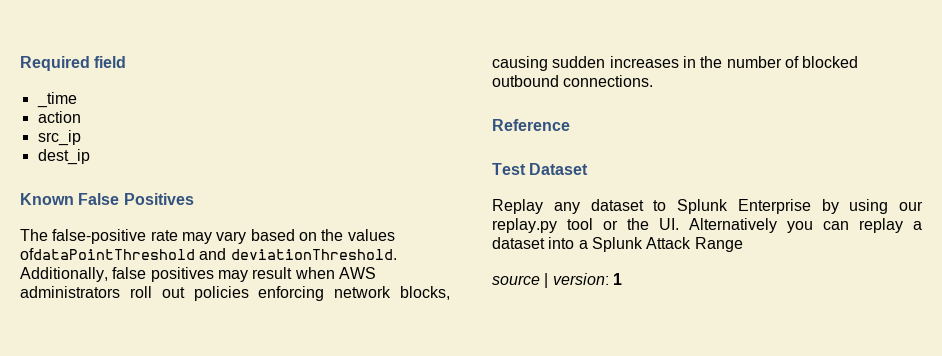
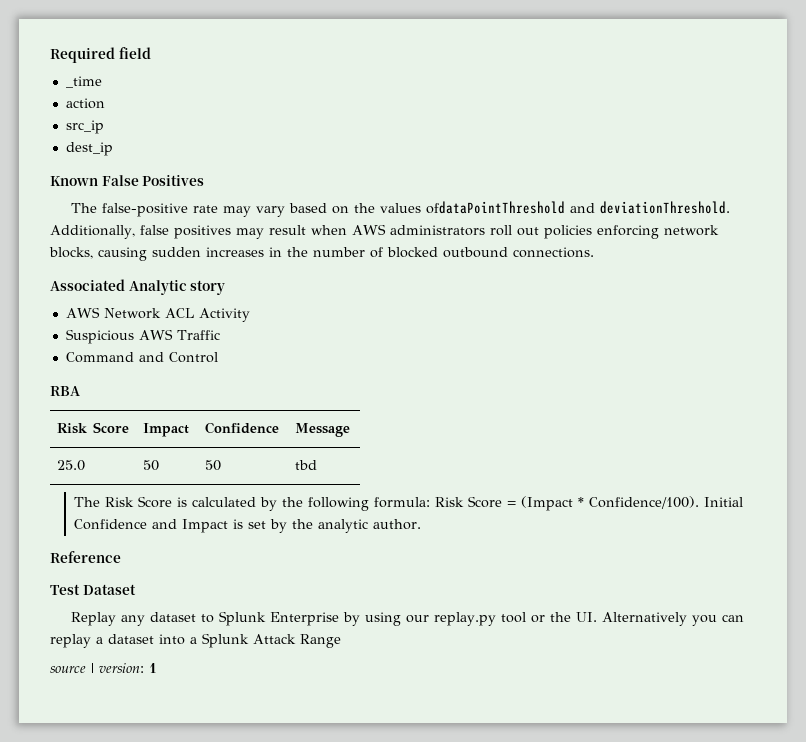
(654, 81) none -> [50,279,226,295] [65,307,250,322] [65,329,220,344] [65,352,218,363] [50,386,80,396] [57,422,130,434] [143,423,190,437] [205,422,280,434] [295,423,351,437] [57,460,86,471] [143,460,160,471] [205,460,222,471] [295,460,318,470] [74,496,744,511] [74,519,422,533] // Associated Analytic story // AWS Network ACL Activity // Suspicious AWS Traffic // Command and Control // RBA // Risk Score | Impact | Confidence | Message // 25.0 | 50 | 50 | tbd // The Risk Score is calculated by the following formula: Risk Score = (Impact * Confidence/100). Initial Confidence and Impact is set by the analytic author.

